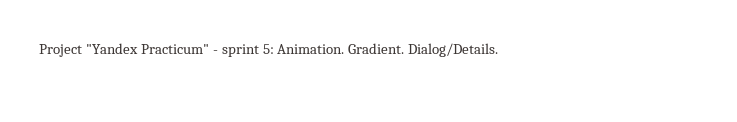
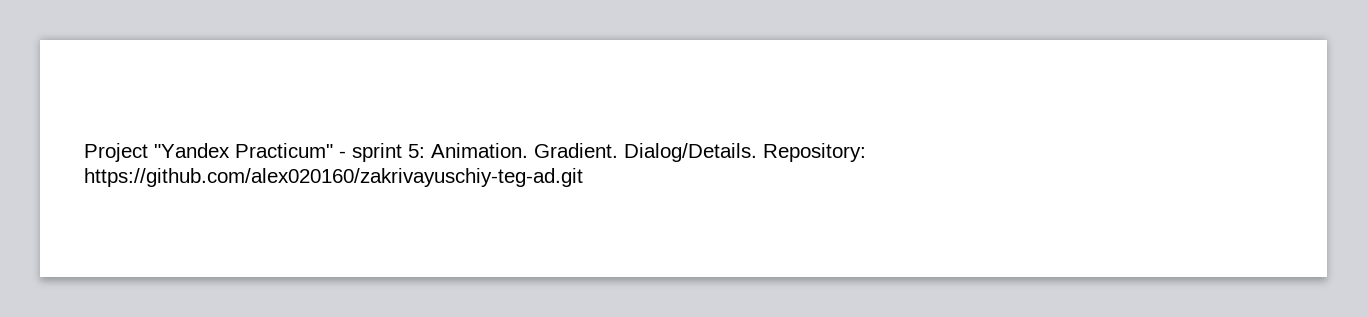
(499, 50) none -> [763,143,866,162] [84,168,583,187] Repository: https://github.com/alex020160/zakrivayuschiy-teg-ad.git

